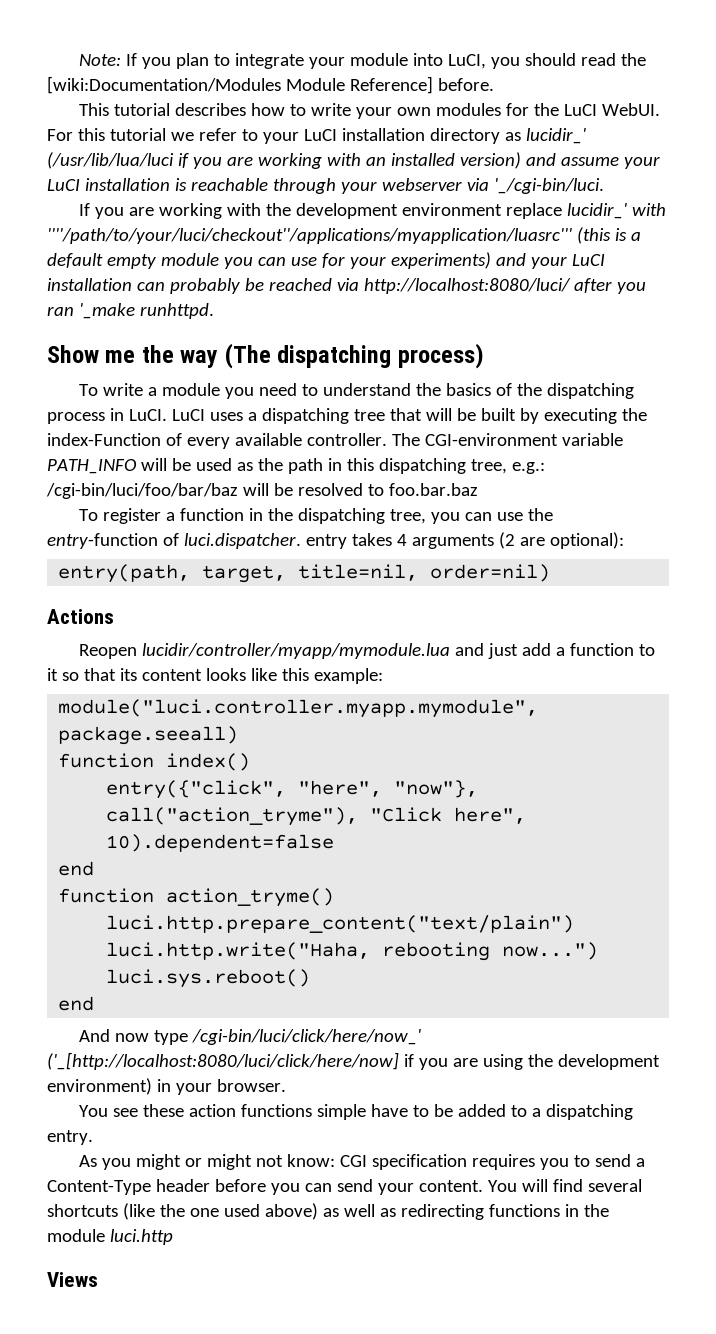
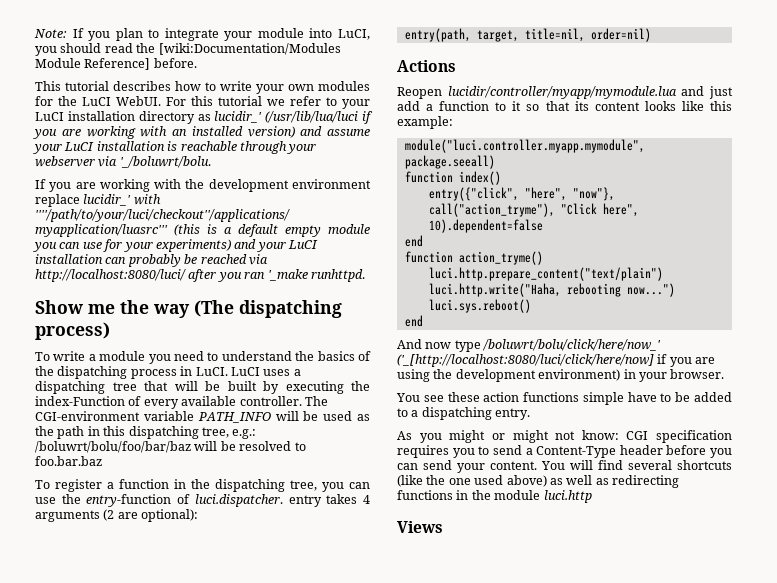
[493,178,604,194] '_/cgi-bin/luci. -> [119,156,211,168] '_/boluwrt/bolu.
[46,483,238,499] /cgi-bin/luci/foo/bar/baz -> [35,441,191,453] /boluwrt/bolu/foo/bar/baz
[192,1029,422,1045] /cgi-bin/luci/click/here/now_' -> [482,339,662,351] /boluwrt/bolu/click/here/now_'

